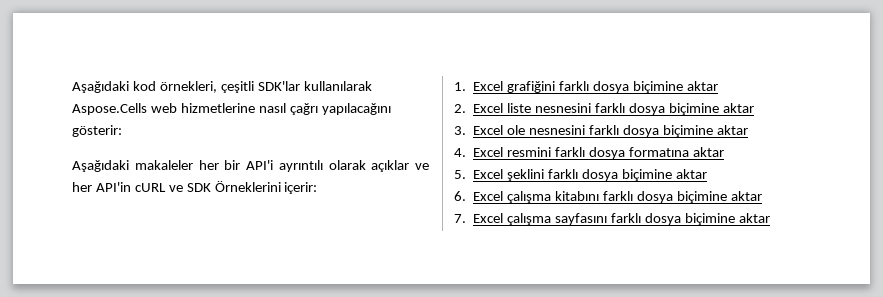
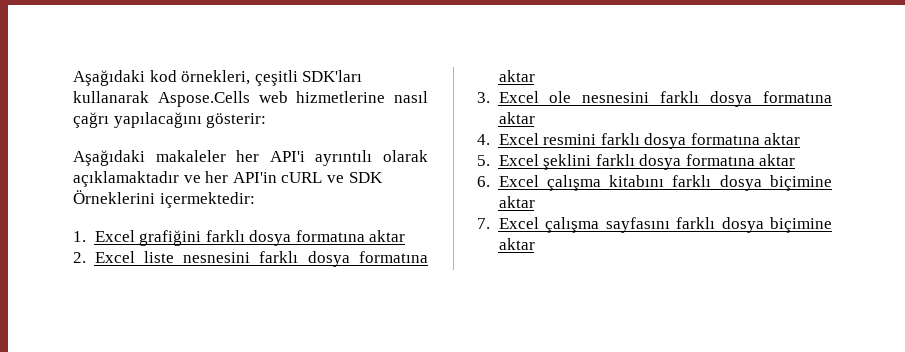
[257,81,372,91] SDK'lar kullanılarak -> [302,70,363,82] [73,91,149,103] SDK'ları kullanarak
[224,160,241,170] bir -> (260, 156) none
[371,160,410,172] açıklar -> [73,171,179,187] açıklamaktadır
[284,182,318,194] içerir: -> [159,192,255,208] içermektedir:
[632,81,683,93] biçimine -> [295,230,365,242] formatına
[668,103,719,115] biçimine -> [358,251,428,263] formatına
[662,125,713,137] biçimine -> [763,91,832,103] formatına
[621,169,672,181] biçimine -> [685,154,755,166] formatına

